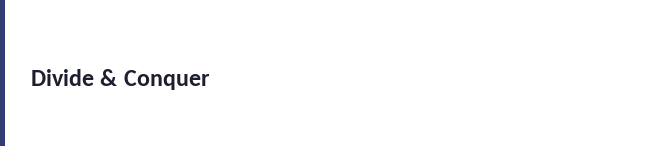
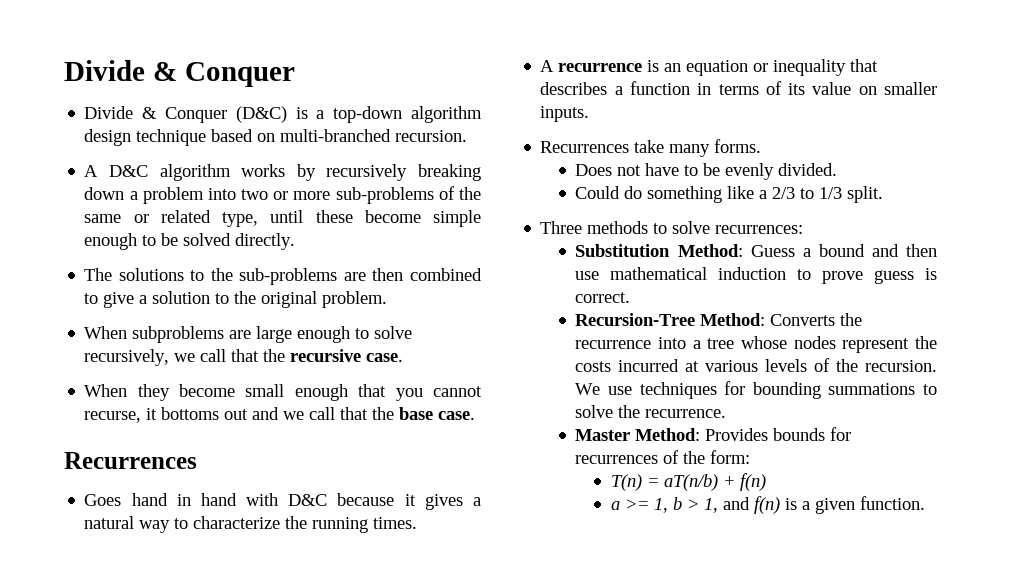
[31,69,210,90] Divide & Conquer -> [64,60,295,87] [84,106,482,123] [84,129,468,146] [84,164,481,181] [84,186,482,204] [84,210,481,227] [84,233,296,250] [84,268,482,285] [84,291,388,308] [84,326,413,343] [84,349,404,366] [84,384,483,401] [84,407,476,423] [64,452,197,469] [84,493,481,510] [84,516,418,533] [540,59,879,76] [540,81,937,95] [540,106,590,122] [540,139,762,157] [575,163,838,180] [575,186,884,203] [540,221,804,234] [575,244,937,257] [575,267,937,284] [575,292,631,303] [575,313,863,326] [575,336,937,353] [575,358,937,372] [575,381,937,399] [575,405,727,418] [575,427,852,441] [575,450,751,464] [610,473,766,491] [610,496,925,514] Divide & Conquer // Divide & Conquer (D&C) is a top-down algorithm design technique based on multi-branched recursion. // A D&C algorithm works by recursively breaking down a problem into two or more sub-problems of the same or related type, until these become simple enough to be solved directly. // The solutions to the sub-problems are then combined to give a solution to the original problem. // When subproblems are large enough to solve recursively, we call that the recursive case. // When they become small enough that you cannot recurse, it bottoms out and we call that the base case. // Recurrences // Goes hand in hand with D&C because it gives a natural way to characterize the running times. // A recurrence is an equation or inequality that describes a function in terms of its value on smaller inputs. // Recurrences take many forms. // Does not have to be evenly divided. // Could do something like a 2/3 to 1/3 split. // Three methods to solve recurrences: // Substitution Method: Guess a bound and then use mathematical induction to prove guess is correct. // Recursion-Tree Method: Converts the recurrence into a tree whose nodes represent the costs incurred at various levels of the recursion. We use techniques for bounding summations to solve the recurrence. // Master Method: Provides bounds for recurrences of the form: // T(n) = aT(n/b) + f(n) // a >= 1, b > 1, and f(n) is a given function.

